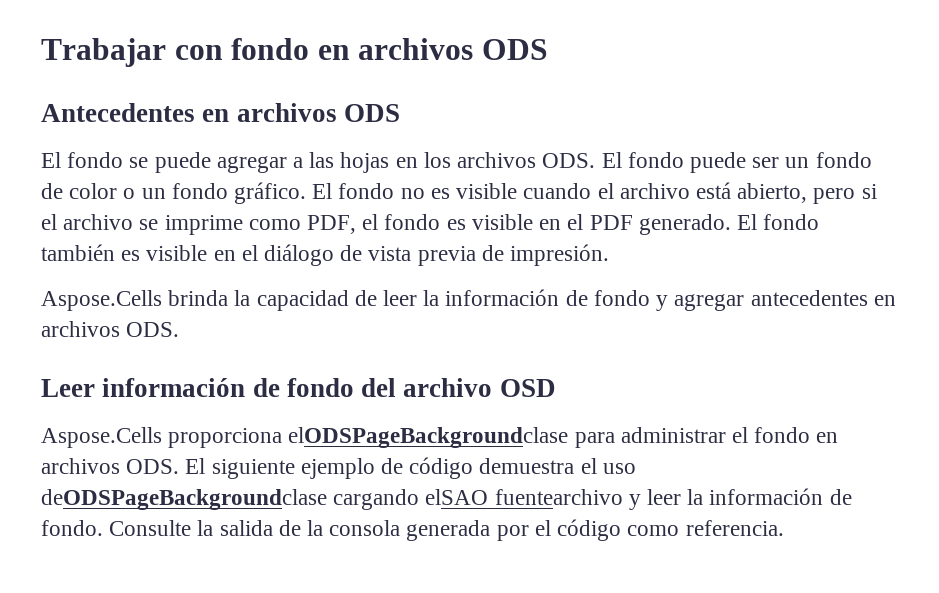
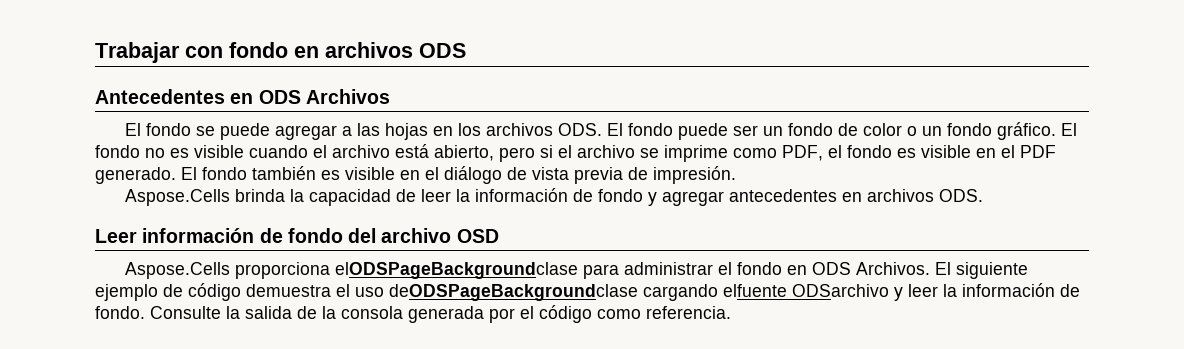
[236,103,400,122] archivos ODS -> [258,89,390,104] ODS Archivos
[41,458,180,474] archivos ODS. -> [811,262,930,275] ODS Archivos.
[425,489,623,505] elSAO fuentearchivo -> [723,284,889,297] elfuente ODSarchivo

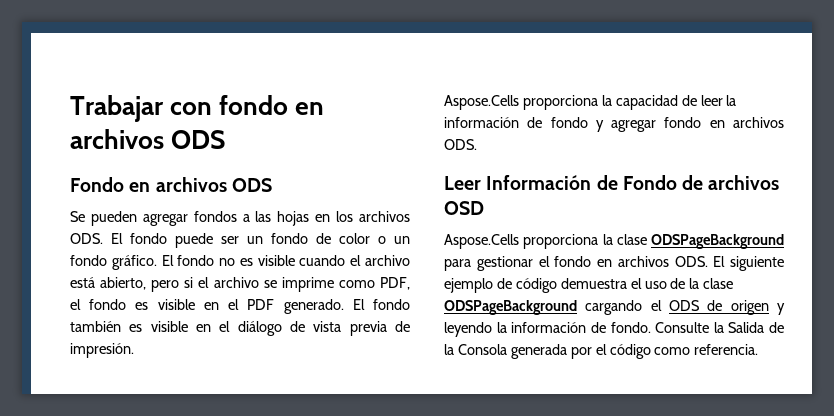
[95,89,390,104] [124,123,337,140] Antecedentes en ODS Archivos // El fondo se puede agregar -> [70,177,272,192] [70,211,237,226] Fondo en archivos ODS // Se pueden agregar fondos
[234,189,285,202] brinda -> [522,95,598,110] proporciona
[728,189,837,202] antecedentes -> [664,117,702,128] fondo
[142,228,499,243] [124,262,713,279] información de fondo del archivo OSD // Aspose.Cells proporciona elODSPageBackgroundclase para administrar -> [486,175,780,190] [444,201,484,215] [444,234,784,249] [444,256,533,271] Información de Fondo de archivos OSD // Aspose.Cells proporciona la clase ODSPageBackground para gestionar
[811,262,930,275] ODS Archivos. -> [617,256,708,267] archivos ODS.
[389,284,938,301] deODSPageBackgroundclase cargando elfuente ODSarchivo y leer -> [670,278,734,289] [444,300,785,315] [444,322,492,337] de la clase ODSPageBackground cargando el ODS de origen y leyendo
[245,306,403,319] salida de la consola -> [728,322,784,333] [444,344,507,355] Salida de la Consola

